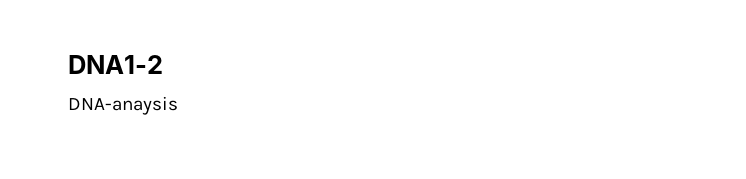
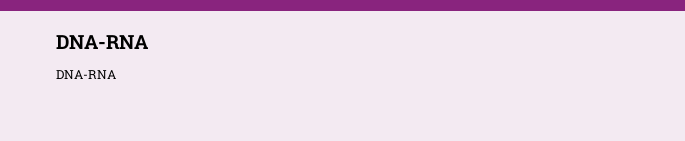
[68,55,163,74] [68,96,178,115] DNA1-2 // DNA-anaysis -> [56,35,148,49] [56,70,116,79] DNA-RNA // DNA-RNA

